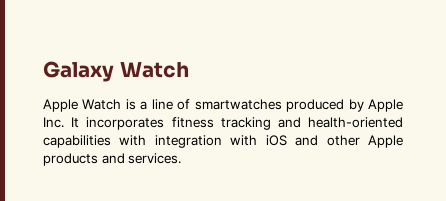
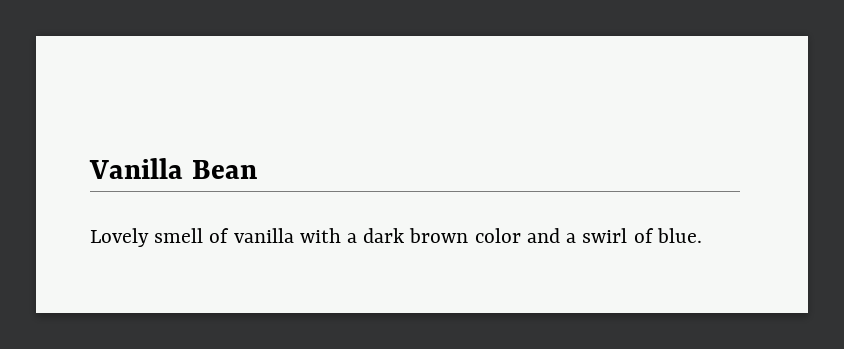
[43,61,189,82] [43,99,404,112] [43,117,403,130] [43,135,404,148] [43,153,182,166] Galaxy Watch // Apple Watch is a line of smartwatches produced by Apple Inc. It incorporates fitness tracking and health-oriented capabilities with integration with iOS and other Apple products and services. -> [89,158,257,179] [90,228,702,247] Vanilla Bean // Lovely smell of vanilla with a dark brown color and a swirl of blue.

